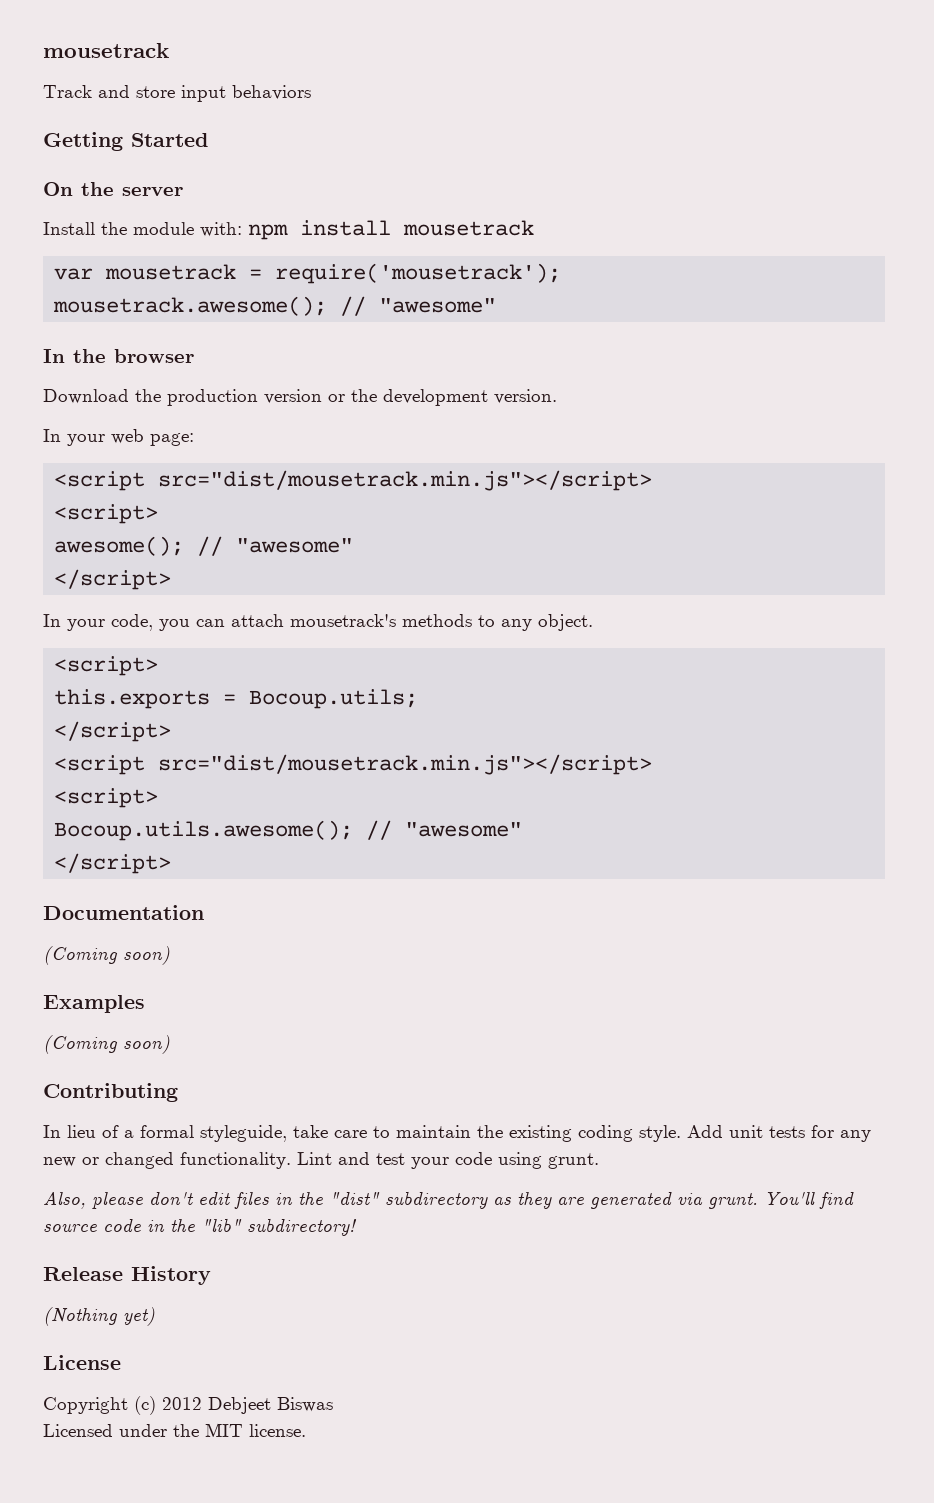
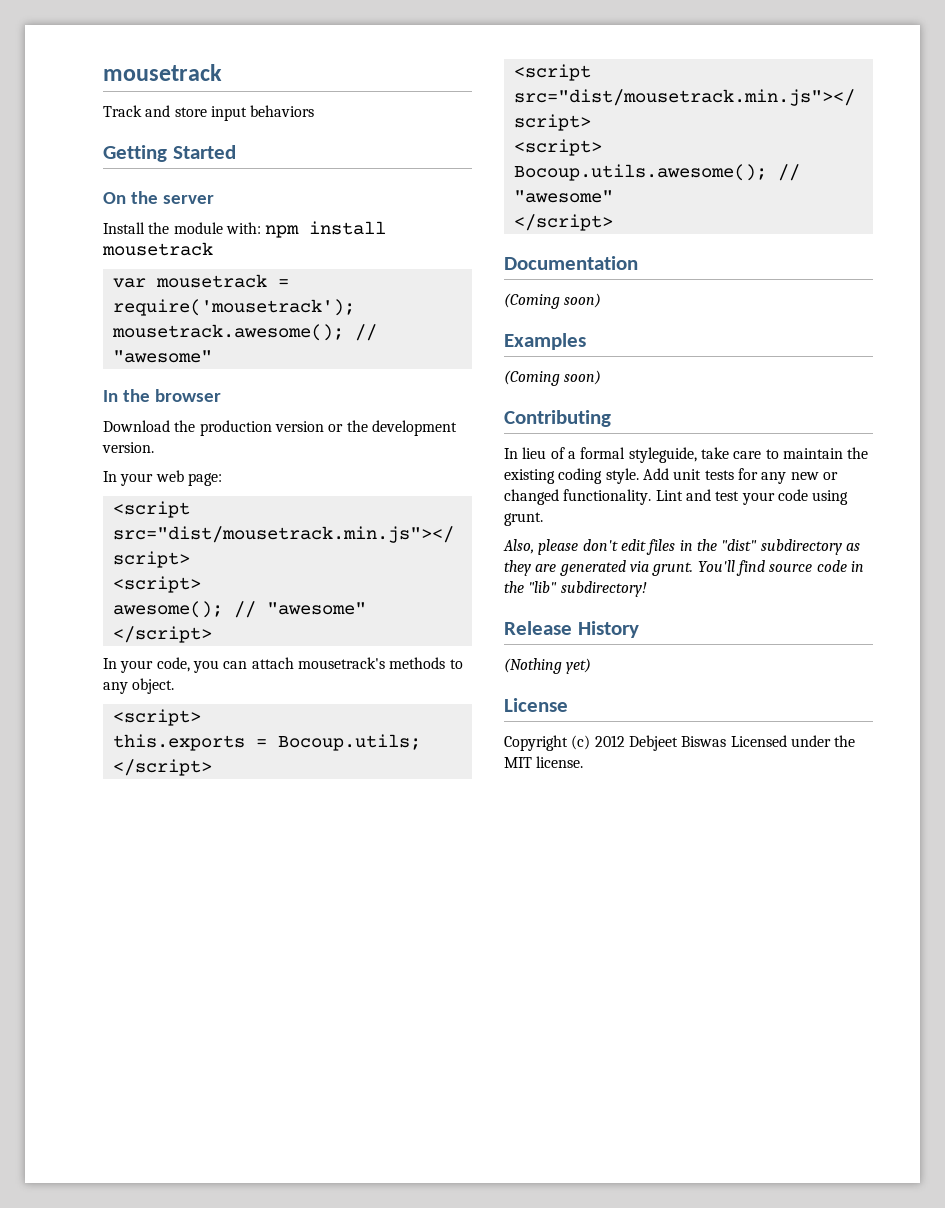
(333, 1404) // -> (727, 741) none

